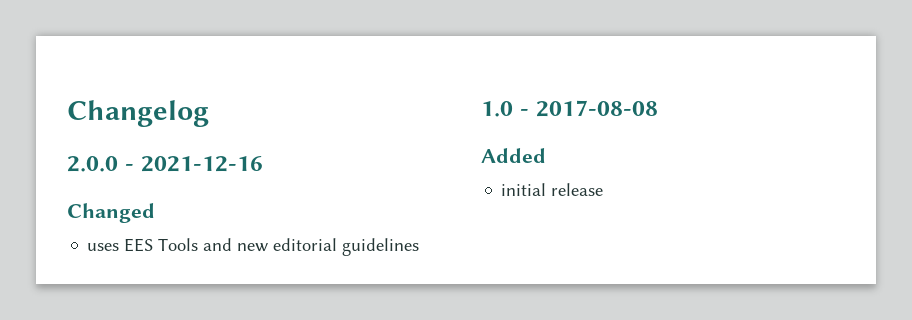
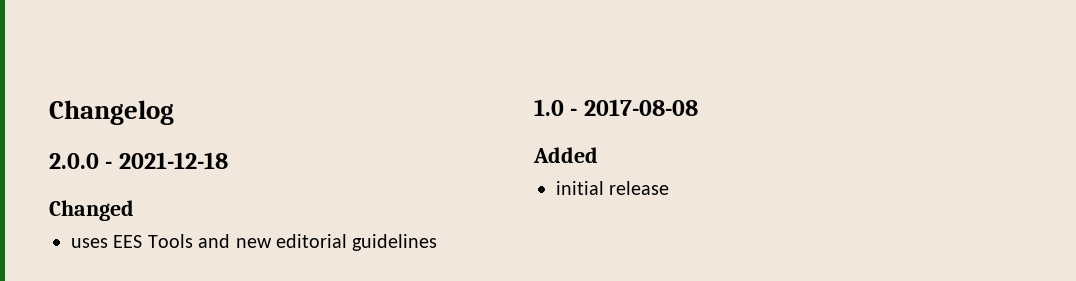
[140,156,263,172] 2021-12-16 -> [118,152,228,169] 2021-12-18

